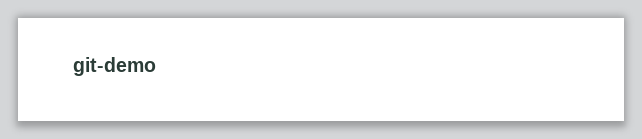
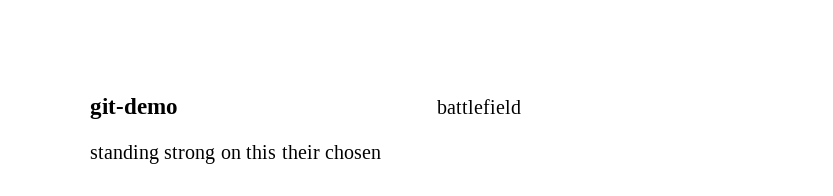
(156, 66) none -> [90,145,381,164] [437,99,521,114] // standing strong on this their chosen battlefield

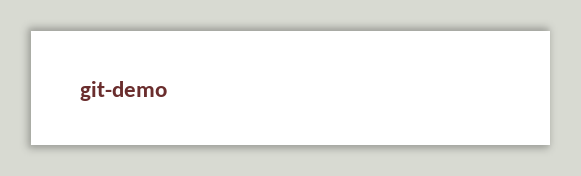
[90,145,381,164] [437,99,521,114] // standing strong on this their chosen battlefield -> (167, 91) none

